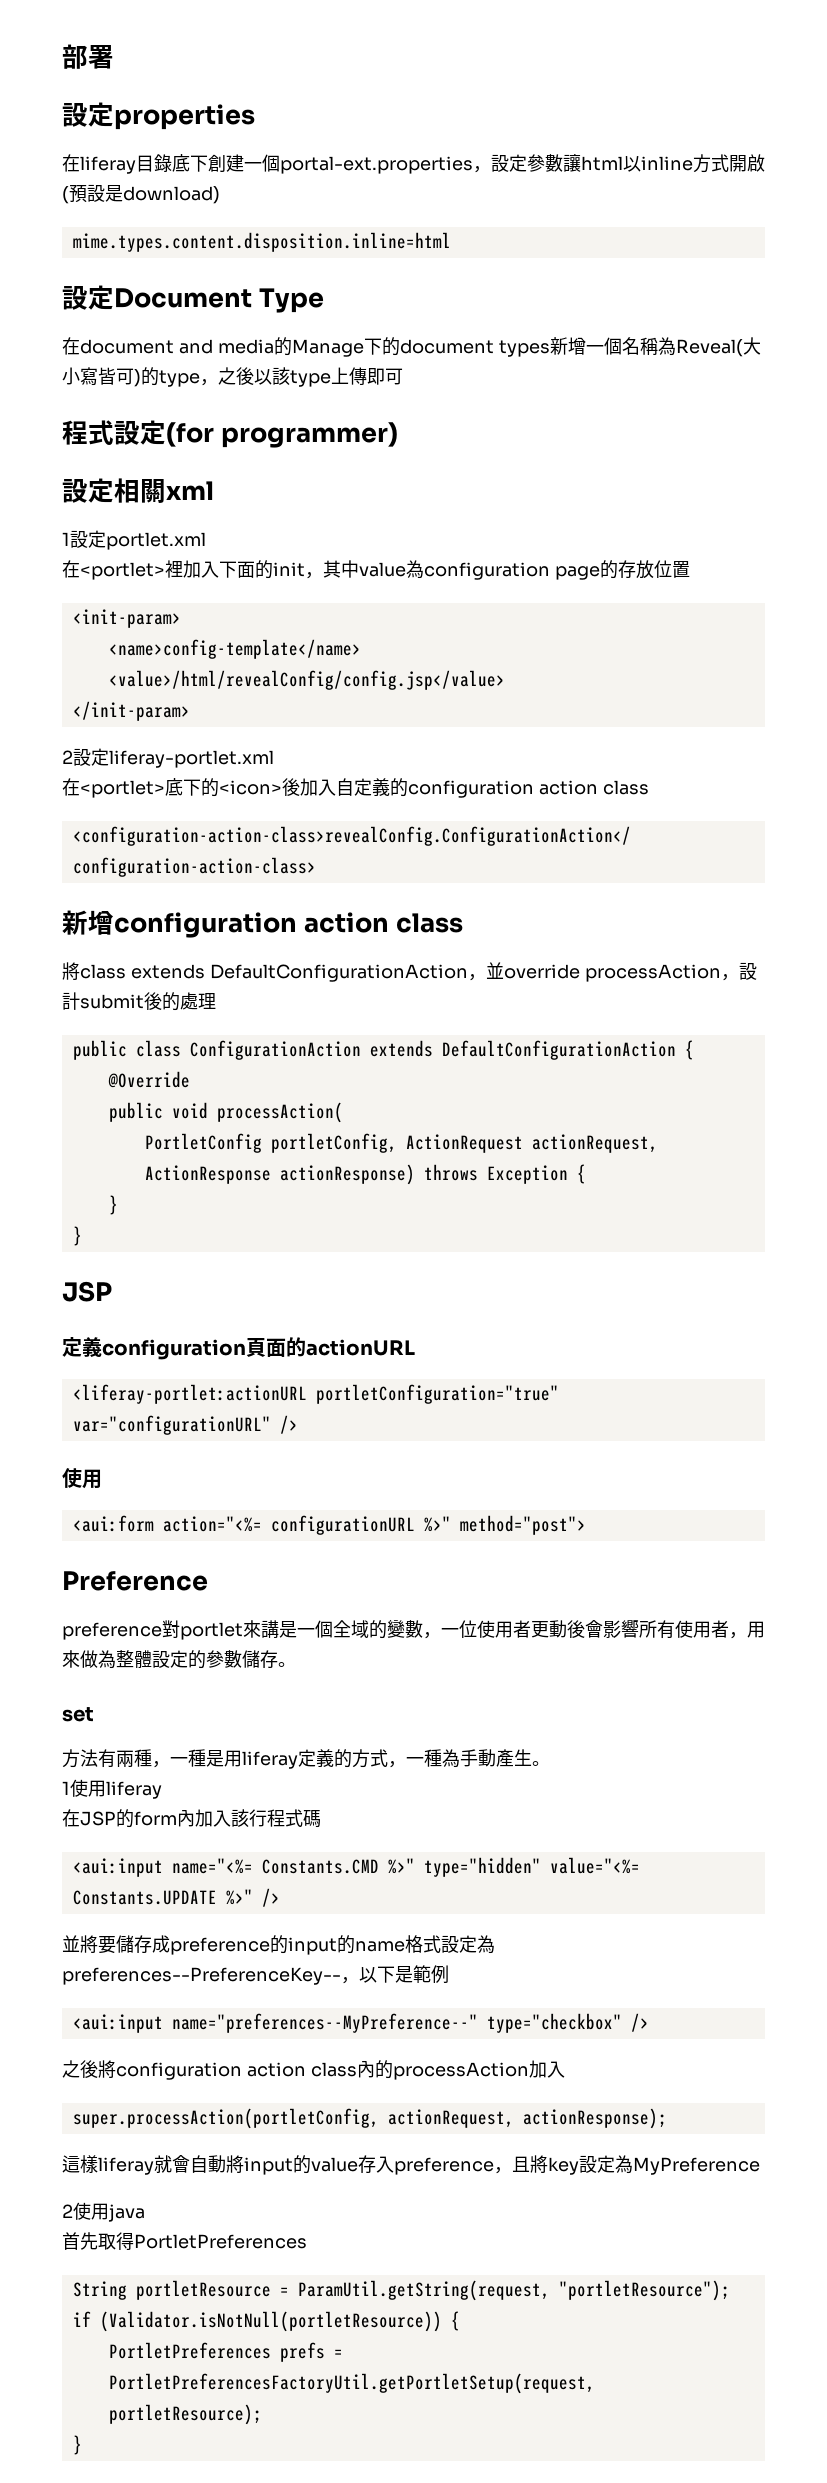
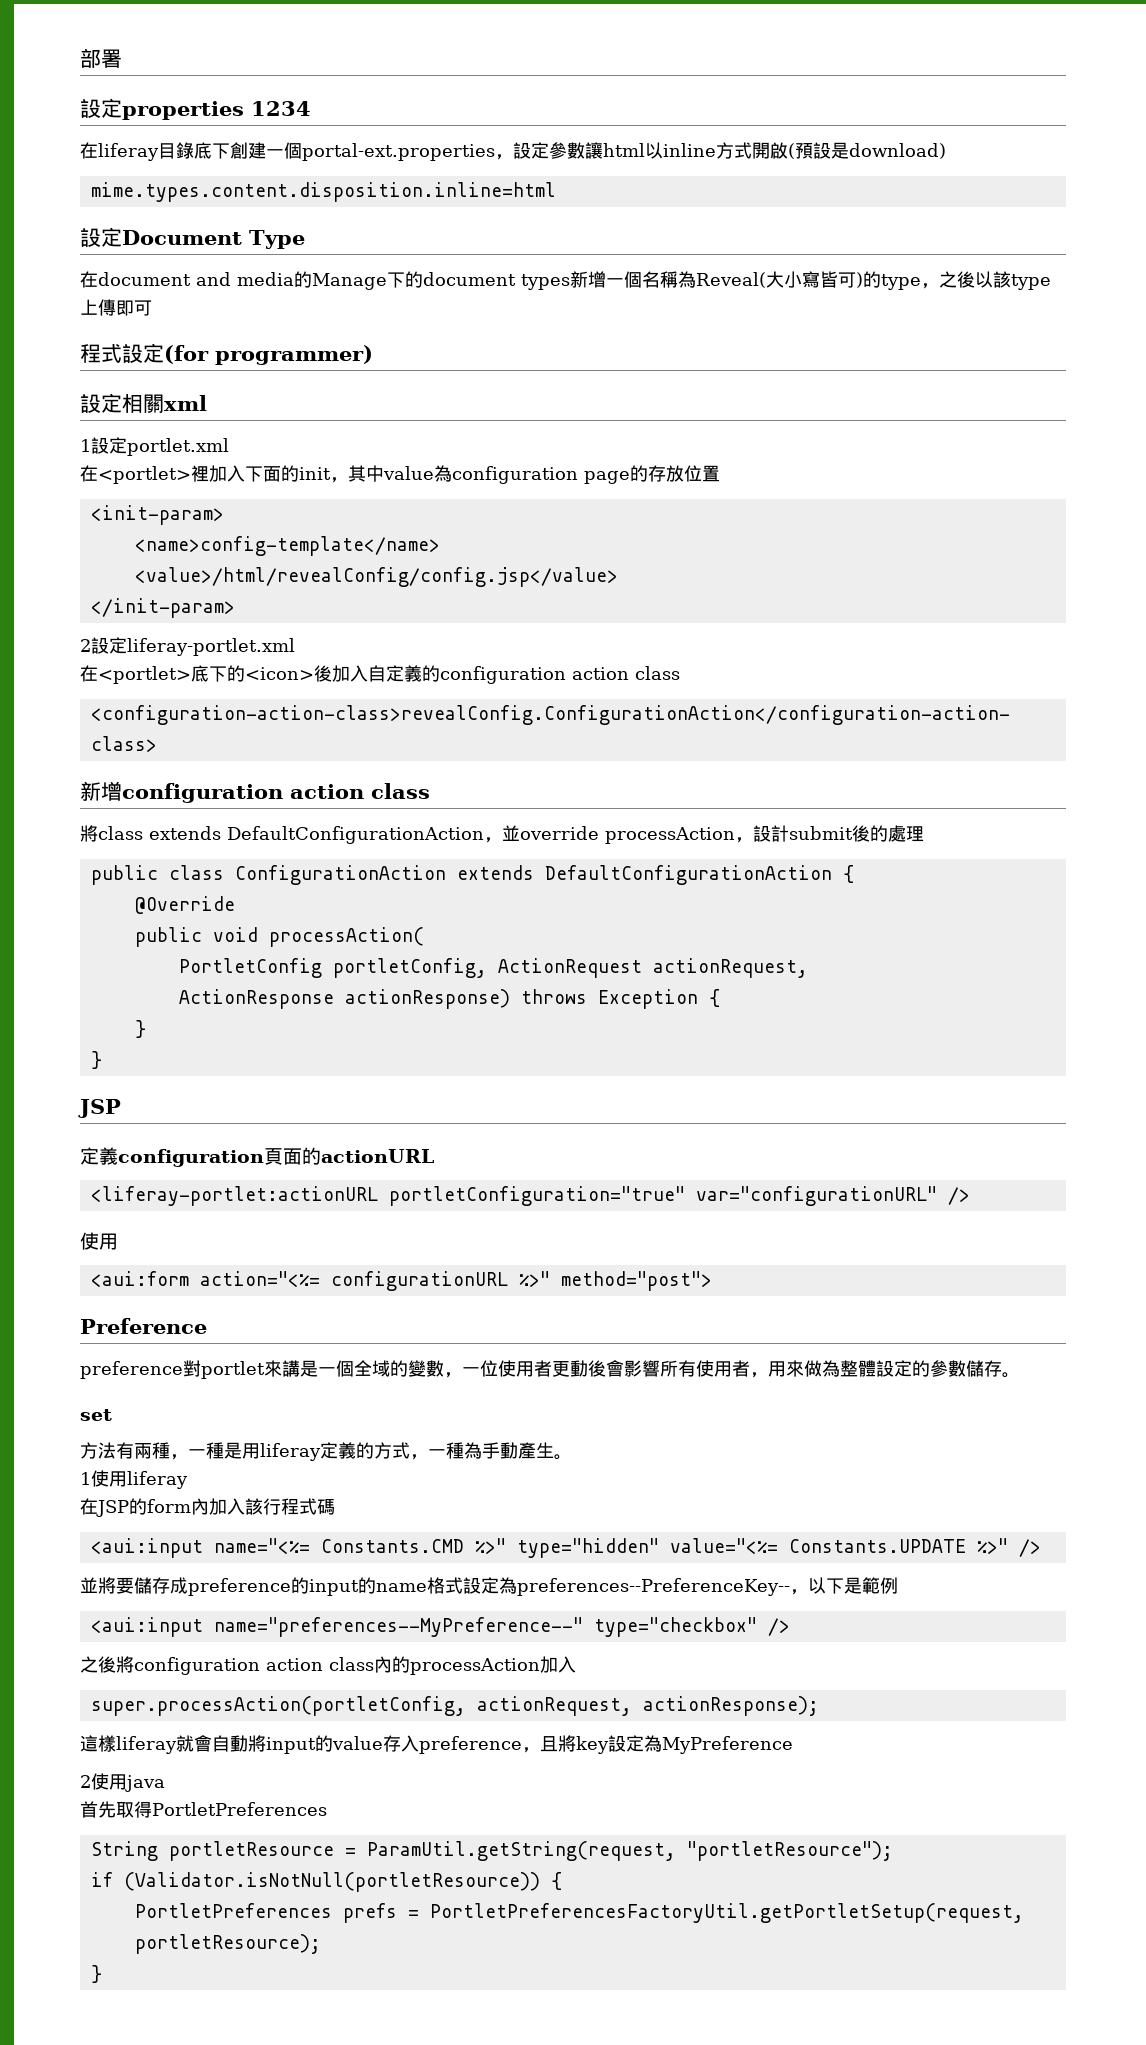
(255, 117) none -> [251,101,311,116] 1234

